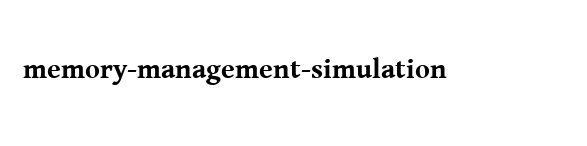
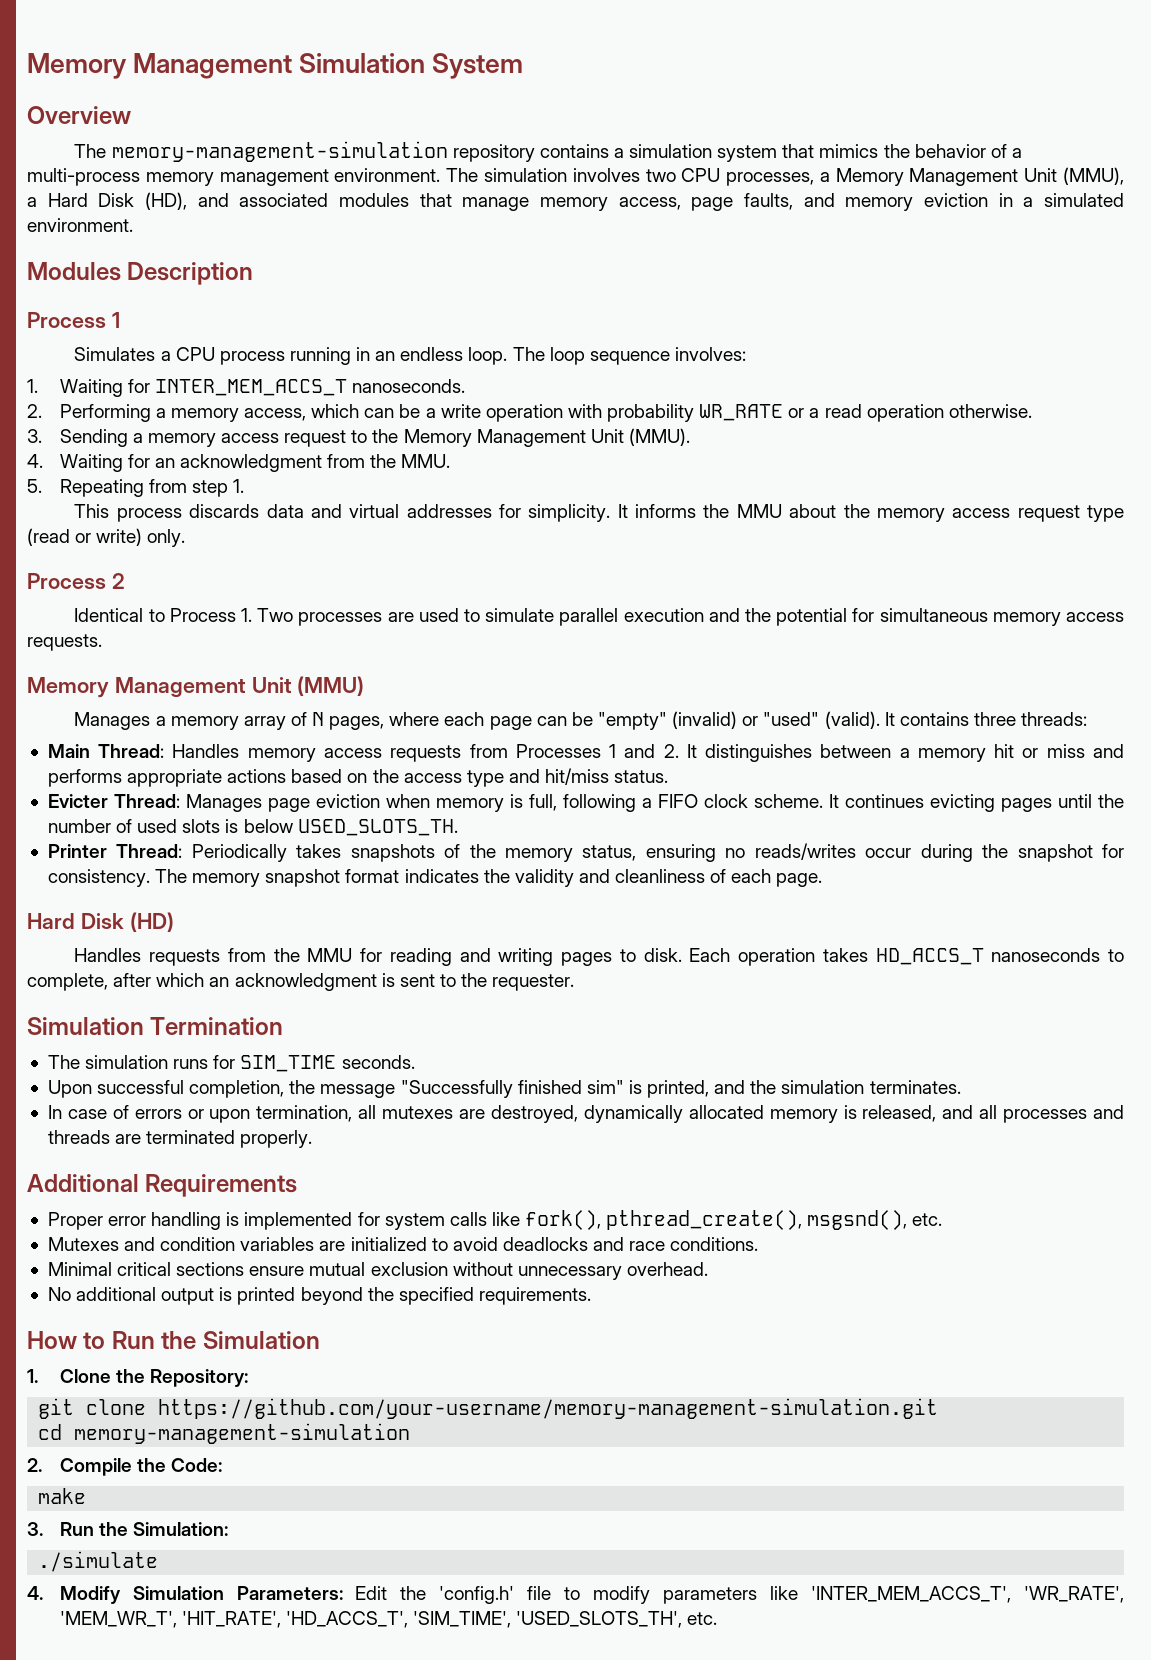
[23,57,447,85] memory-management-simulation -> [27,53,524,79] [27,106,131,124] [74,141,1022,162] [27,167,1125,186] [27,192,1124,211] [27,218,133,232] [27,262,254,285] [27,312,120,328] [74,347,746,365] [27,379,466,397] [27,404,1032,422] [27,428,690,447] [27,454,451,472] [27,479,245,497] [74,504,1124,522] [27,528,186,547] [27,573,125,589] [74,608,1125,626] [27,634,102,651] [27,676,365,698] [74,711,1088,730] [47,744,1124,762] [47,768,669,787] [47,794,1124,812] [47,819,458,836] [47,843,1124,862] [47,869,823,887] [27,912,174,932] [74,948,1124,966] [27,973,575,991] [27,1017,284,1035] [47,1055,415,1072] [47,1080,961,1098] [47,1105,1124,1123] [47,1130,313,1148] [27,1174,298,1197] [47,1210,943,1230] [47,1237,759,1251] [47,1262,708,1280] [47,1287,591,1305] [27,1331,320,1349] [27,1369,248,1387] [38,1398,939,1419] [38,1423,411,1444] [27,1458,222,1476] [38,1488,87,1504] [27,1522,228,1536] [38,1551,159,1572] [27,1586,1125,1604] [59,1611,718,1628] Memory Management Simulation System // Overview // The memory-management-simulation repository contains a simulation system that mimics the behavior of a multi-process memory management environment. The simulation involves two CPU processes, a Memory Management Unit (MMU), a Hard Disk (HD), and associated modules that manage memory access, page faults, and memory eviction in a simulated environment. // Modules Description // Process 1 // Simulates a CPU process running in an endless loop. The loop sequence involves: // 1. Waiting for INTER_MEM_ACCS_T nanoseconds. // 2. Performing a memory access, which can be a write operation with probability WR_RATE or a read operation otherwise. // 3. Sending a memory access request to the Memory Management Unit (MMU). // 4. Waiting for an acknowledgment from the MMU. // 5. Repeating from step 1. // This process discards data and virtual addresses for simplicity. It informs the MMU about the memory access request type (read or write) only. // Process 2 // Identical to Process 1. Two processes are used to simulate parallel execution and the potential for simultaneous memory access requests. // Memory Management Unit (MMU) // Manages a memory array of N pages, where each page can be "empty" (invalid) or "used" (valid). It contains three threads: // Main Thread: Handles memory access requests from Processes 1 and 2. It distinguishes between a memory hit or miss and performs appropriate actions based on the access type and hit/miss status. // Evicter Thread: Manages page eviction when memory is full, following a FIFO clock scheme. It continues evicting pages until the number of used slots is below USED_SLOTS_TH. // Printer Thread: Periodically takes snapshots of the memory status, ensuring no reads/writes occur during the snapshot for consistency. The memory snapshot format indicates the validity and cleanliness of each page. // Hard Disk (HD) // Handles requests from the MMU for reading and writing pages to disk. Each operation takes HD_ACCS_T nanoseconds to complete, after which an acknowledgment is sent to the requester. // Simulation Termination // The simulation runs for SIM_TIME seconds. // Upon successful completion, the message "Successfully finished sim" is printed, and the simulation terminates. // In case of errors or upon termination, all mutexes are destroyed, dynamically allocated memory is released, and all processes and threads are terminated properly. // Additional Requirements // Proper error handling is implemented for system calls like fork(), pthread_create(), msgsnd(), etc. // Mutexes and condition variables are initialized to avoid deadlocks and race conditions. // Minimal critical sections ensure mutual exclusion without unnecessary overhead. // No additional output is printed beyond the specified requirements. // How to Run the Simulation // 1. Clone the Repository: // git clone https://github.com/your-username/memory-management-simulation.git // cd memory-management-simulation // 2. Compile the Code: // make // 3. Run the Simulation: // ./simulate // 4. Modify Simulation Parameters: Edit the 'config.h' file to modify parameters like 'INTER_MEM_ACCS_T', 'WR_RATE', 'MEM_WR_T', 'HIT_RATE', 'HD_ACCS_T', 'SIM_TIME', 'USED_SLOTS_TH', etc.

